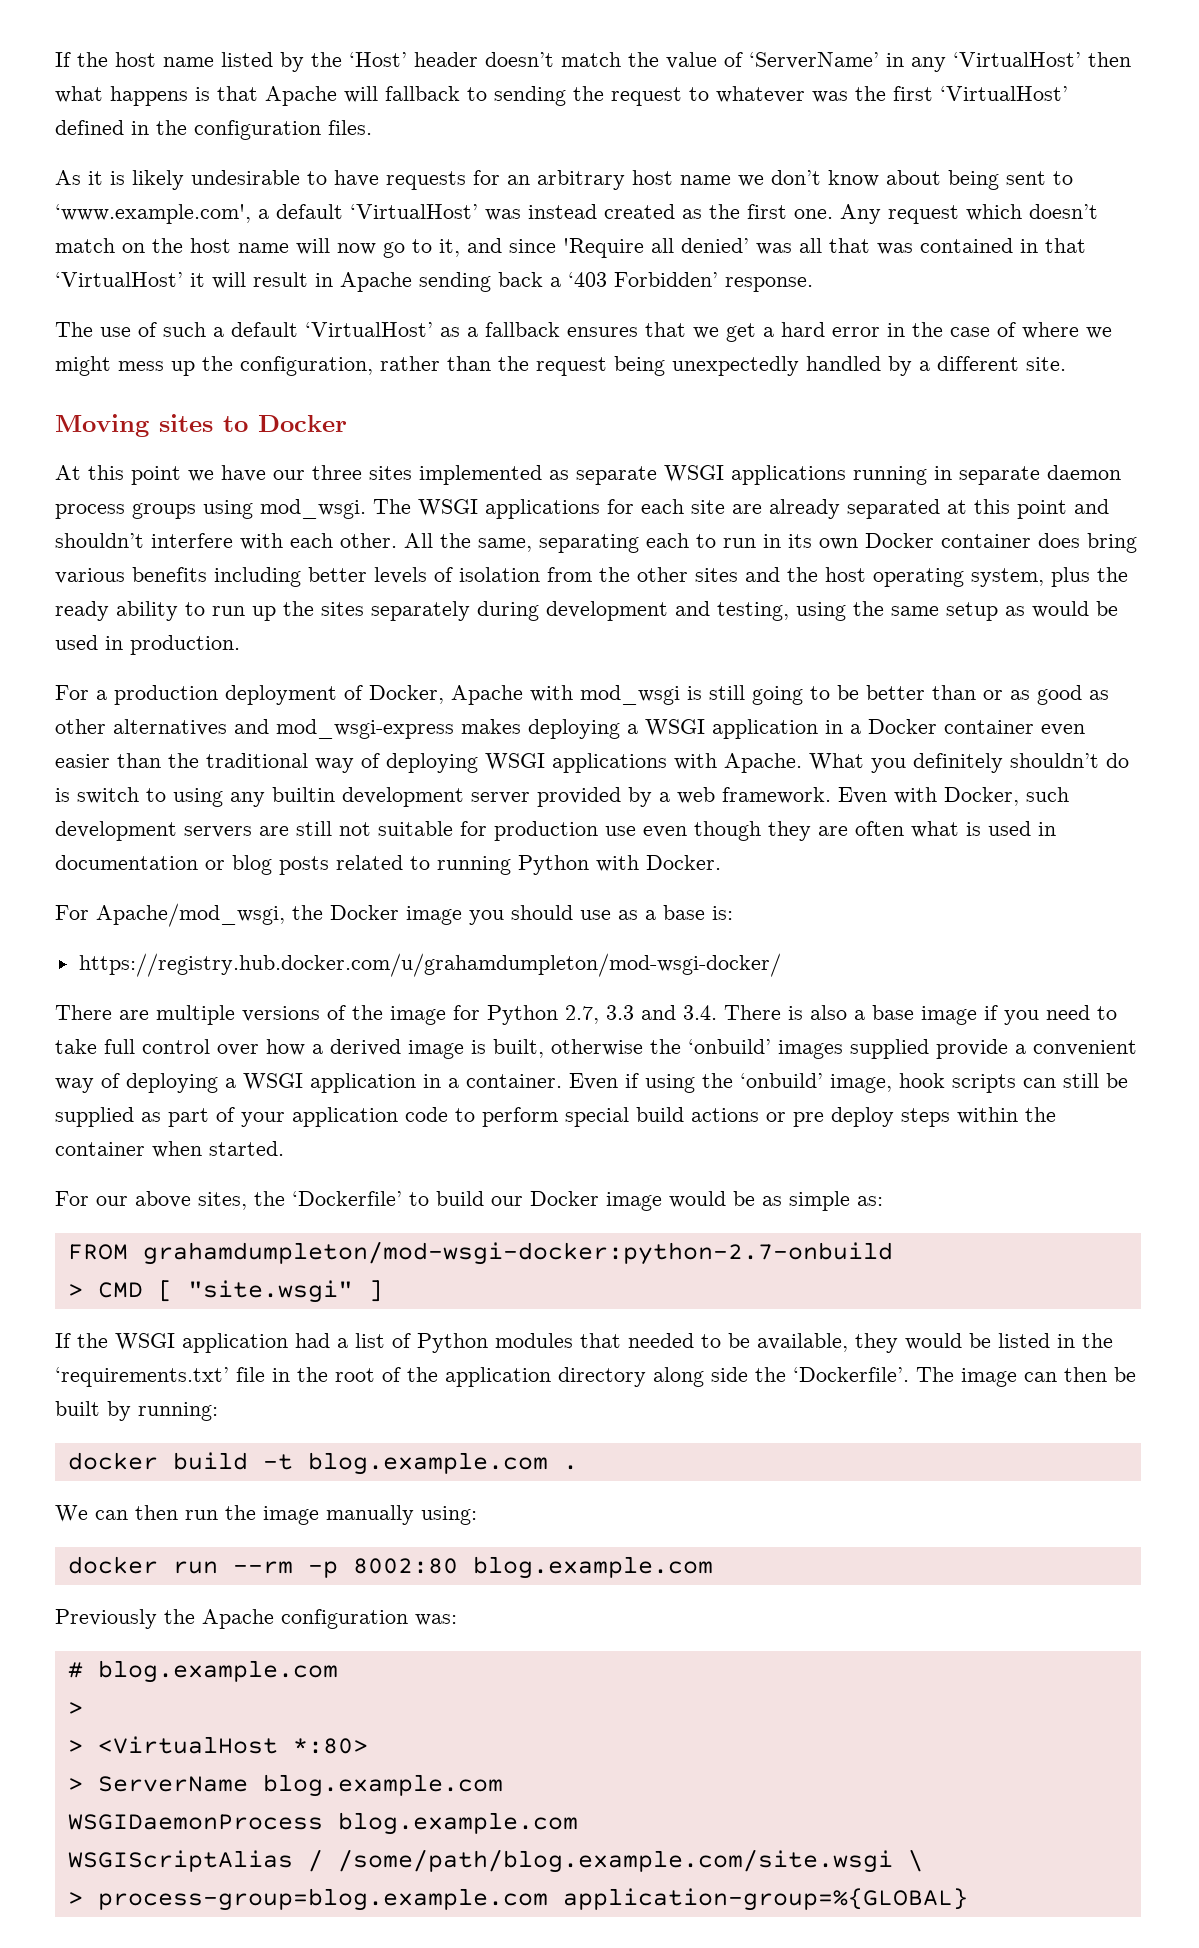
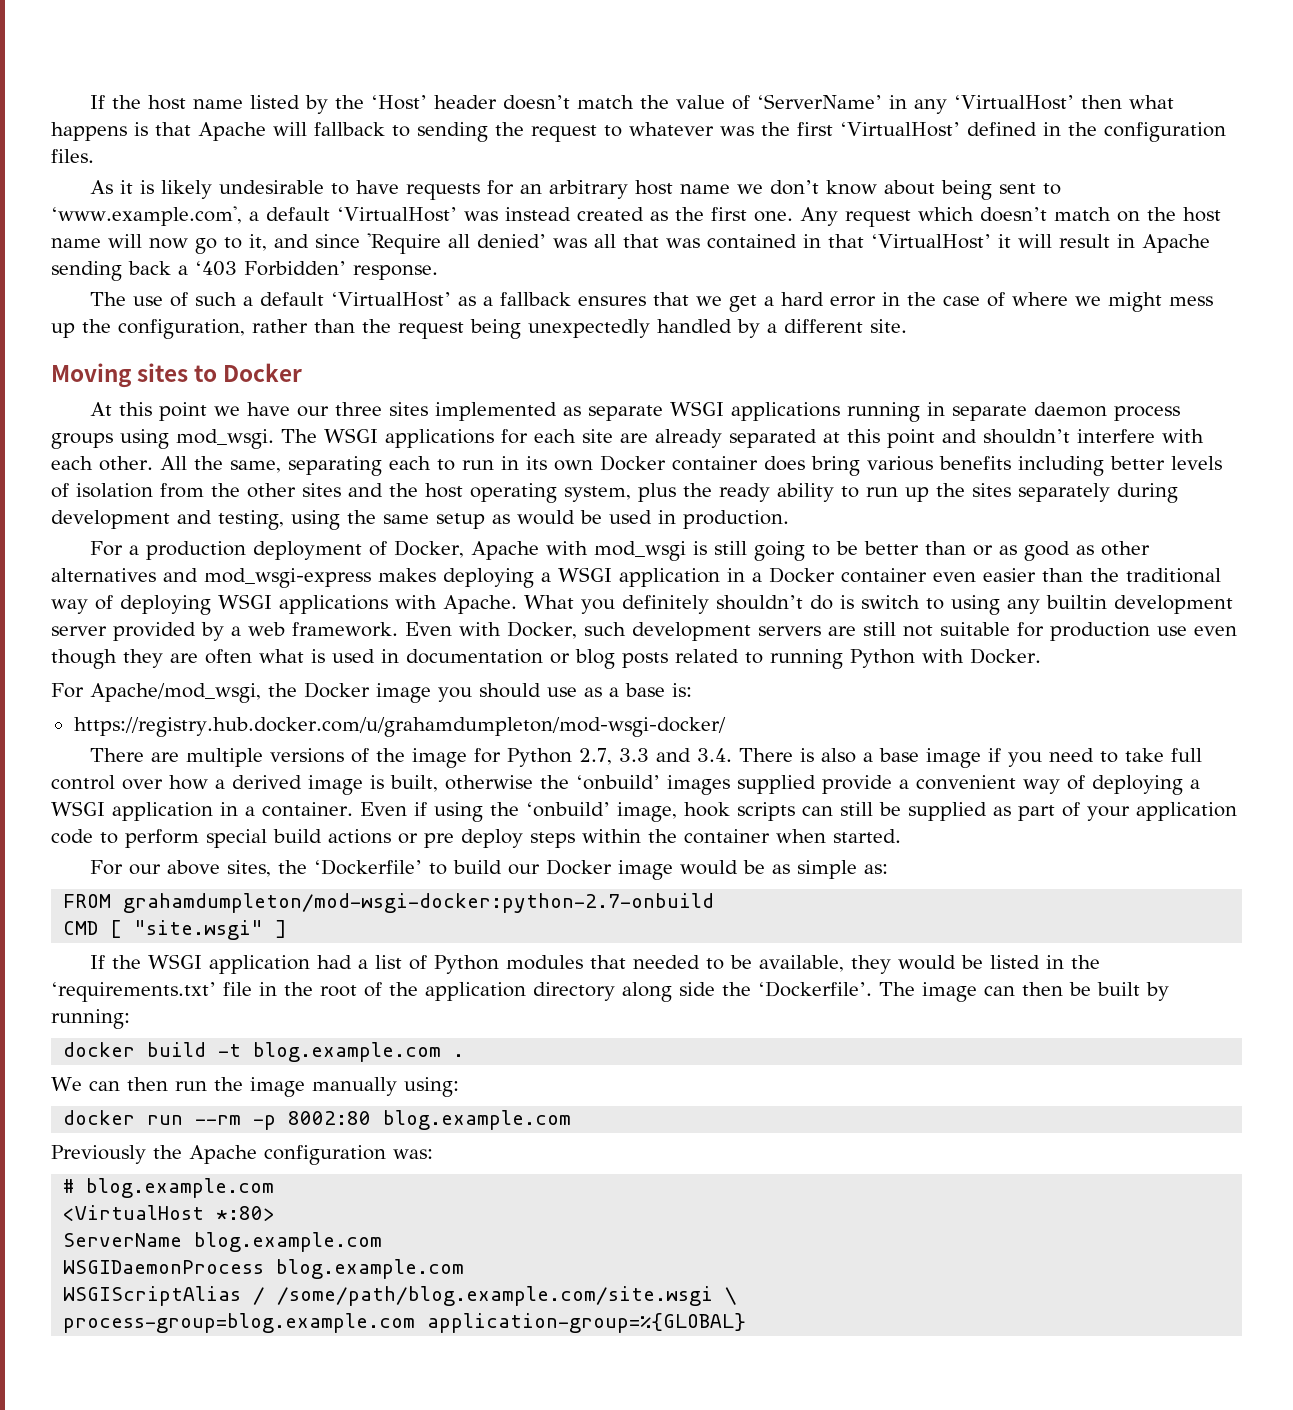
[67,1284,83,1297] > -> (715, 903) none
[67,1702,83,1715] [67,1740,83,1753] > // > -> (275, 1188) none
[67,1778,83,1791] > -> (276, 1213) none
[67,1892,83,1905] > -> (738, 1296) none

